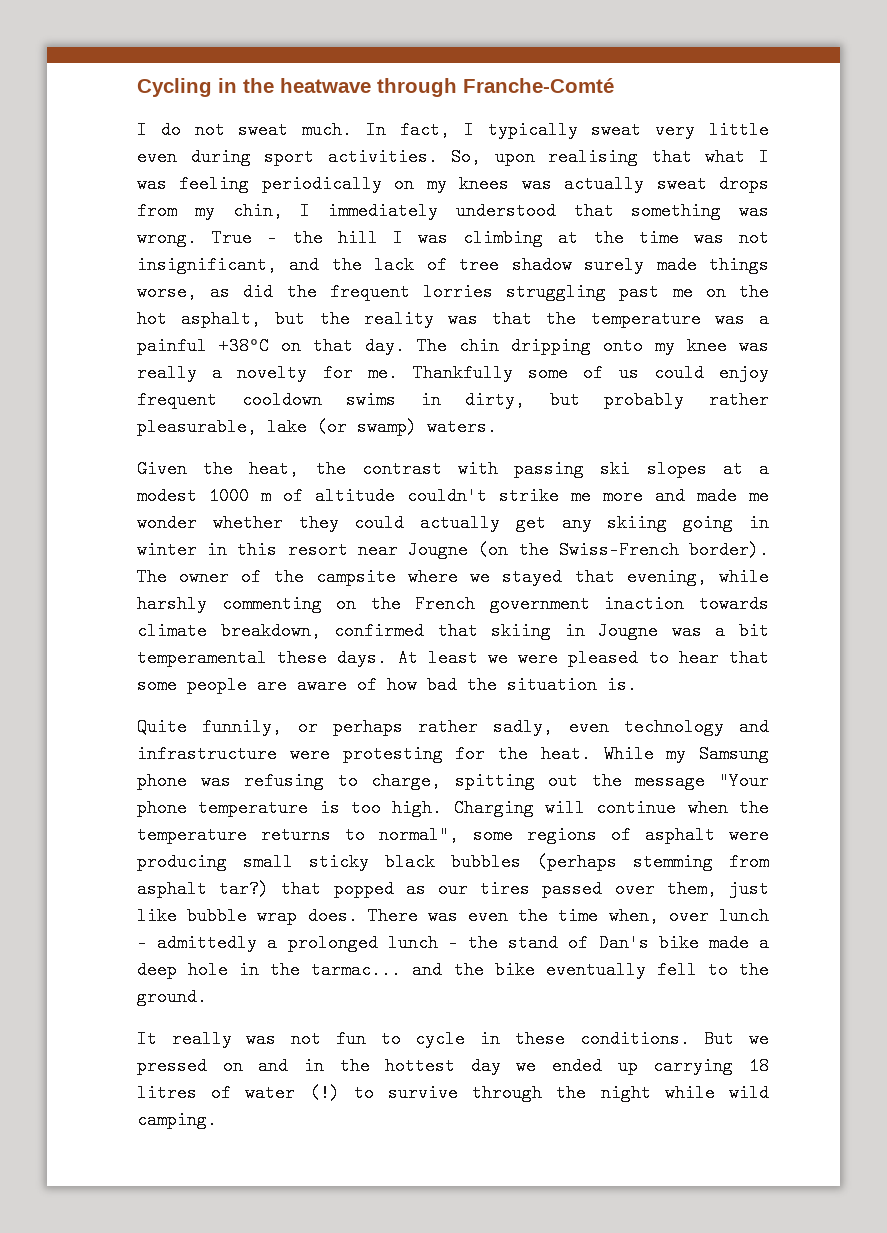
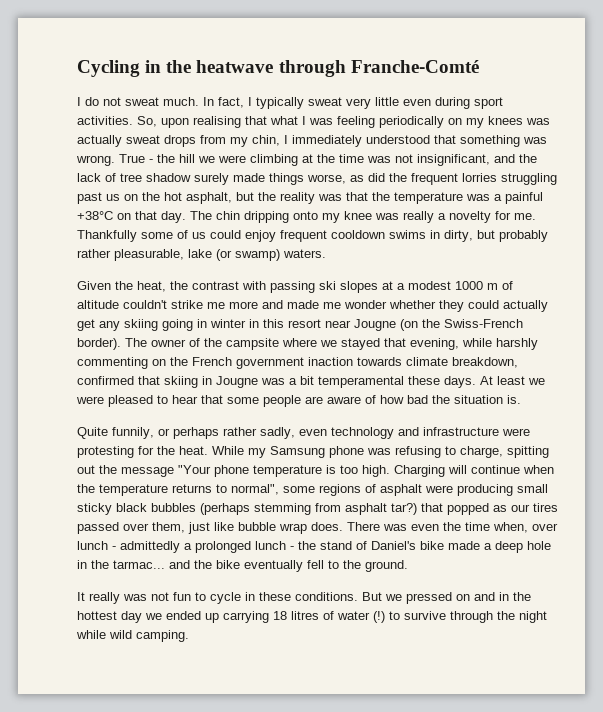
[392,229,448,247] I was -> [198,155,246,163] we were
[672,283,693,301] me -> [106,194,120,201] us
[598,934,649,952] Dan's -> [371,541,416,550] Daniel's

